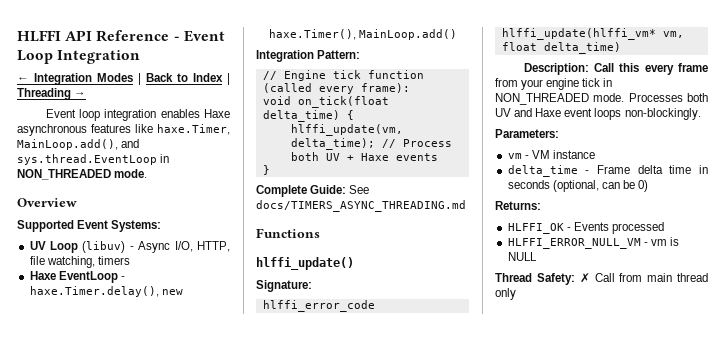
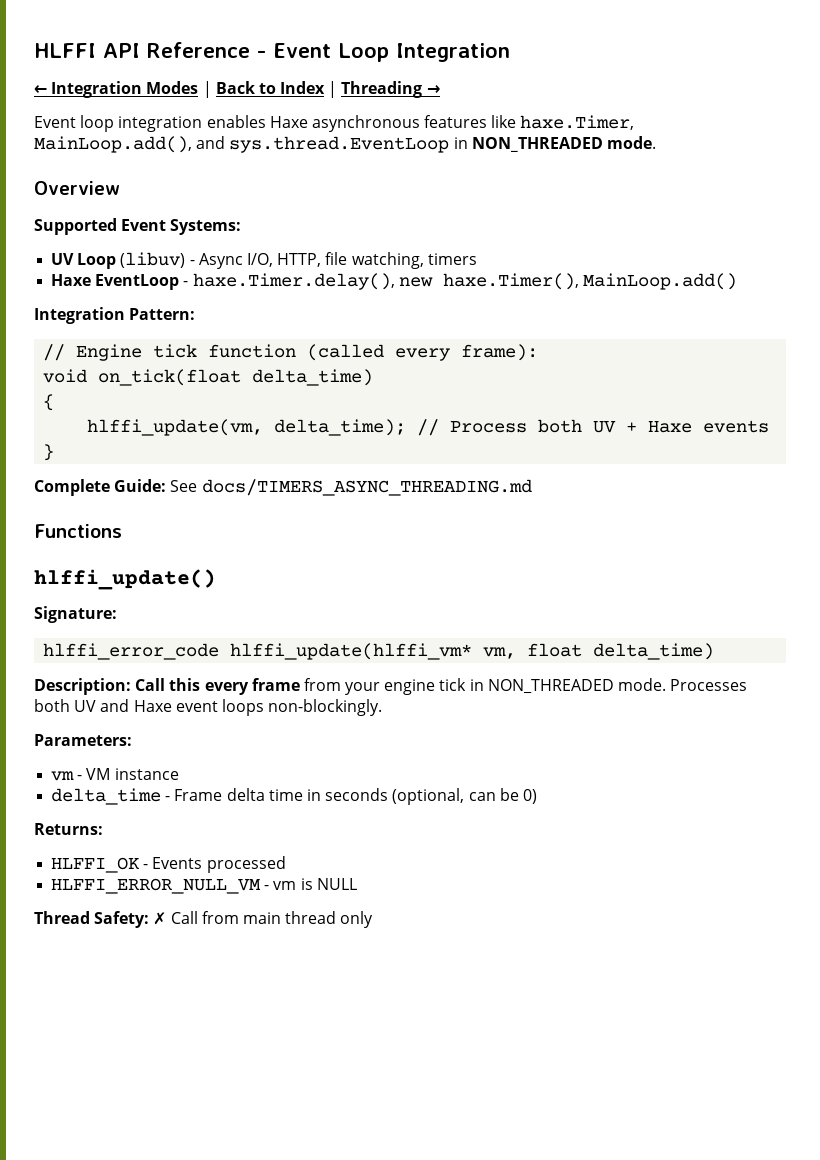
(340, 116) none -> (374, 377) //

